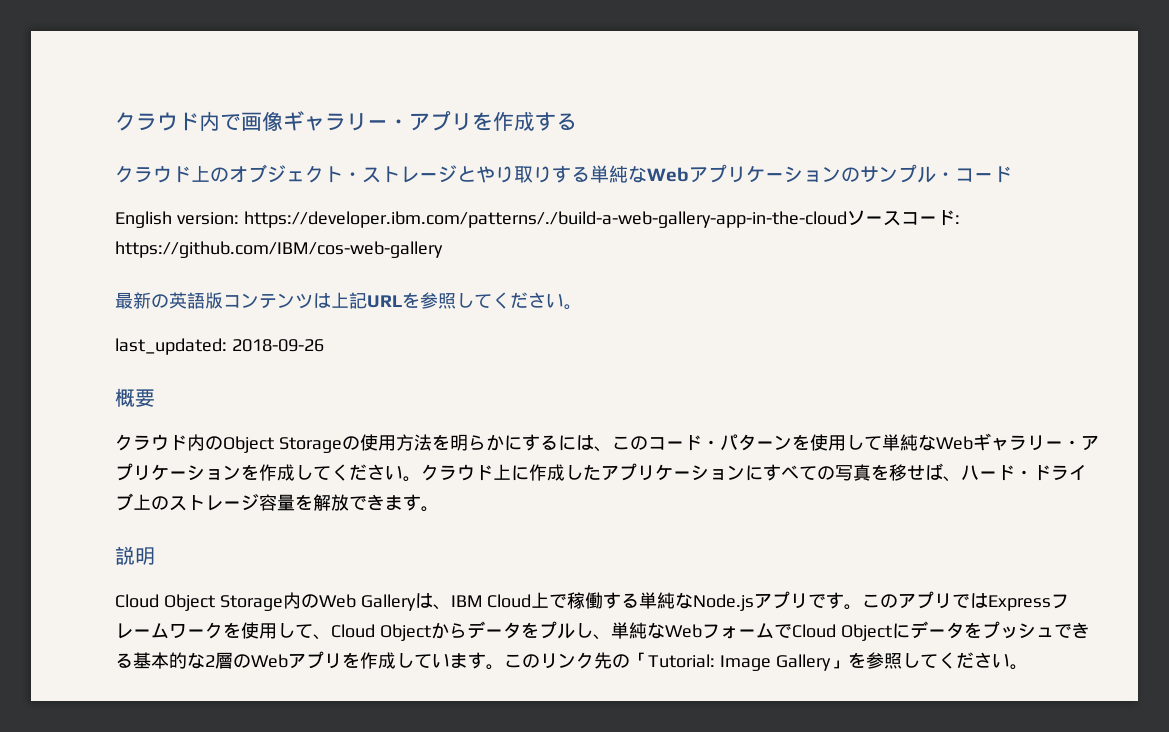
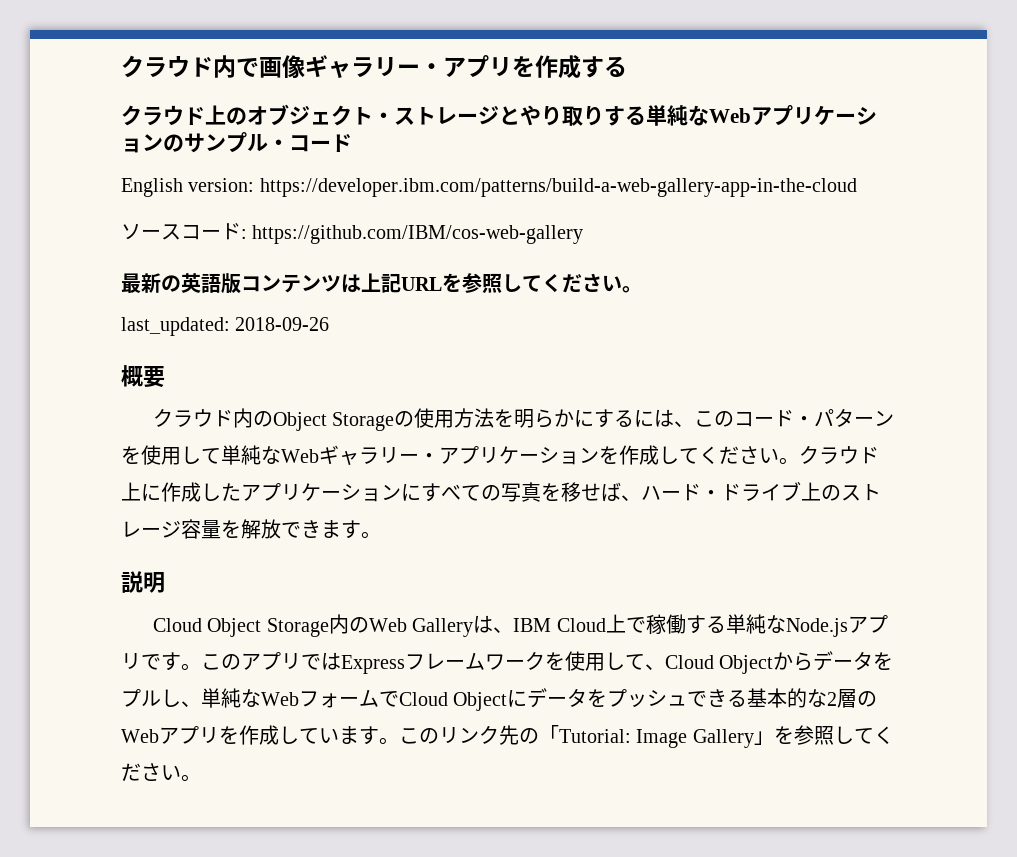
[243,211,847,228] https://developer.ibm.com/patterns/./build-a-web-gallery-app-in-the-cloud -> [259,178,857,197] https://developer.ibm.com/patterns/build-a-web-gallery-app-in-the-cloud //

